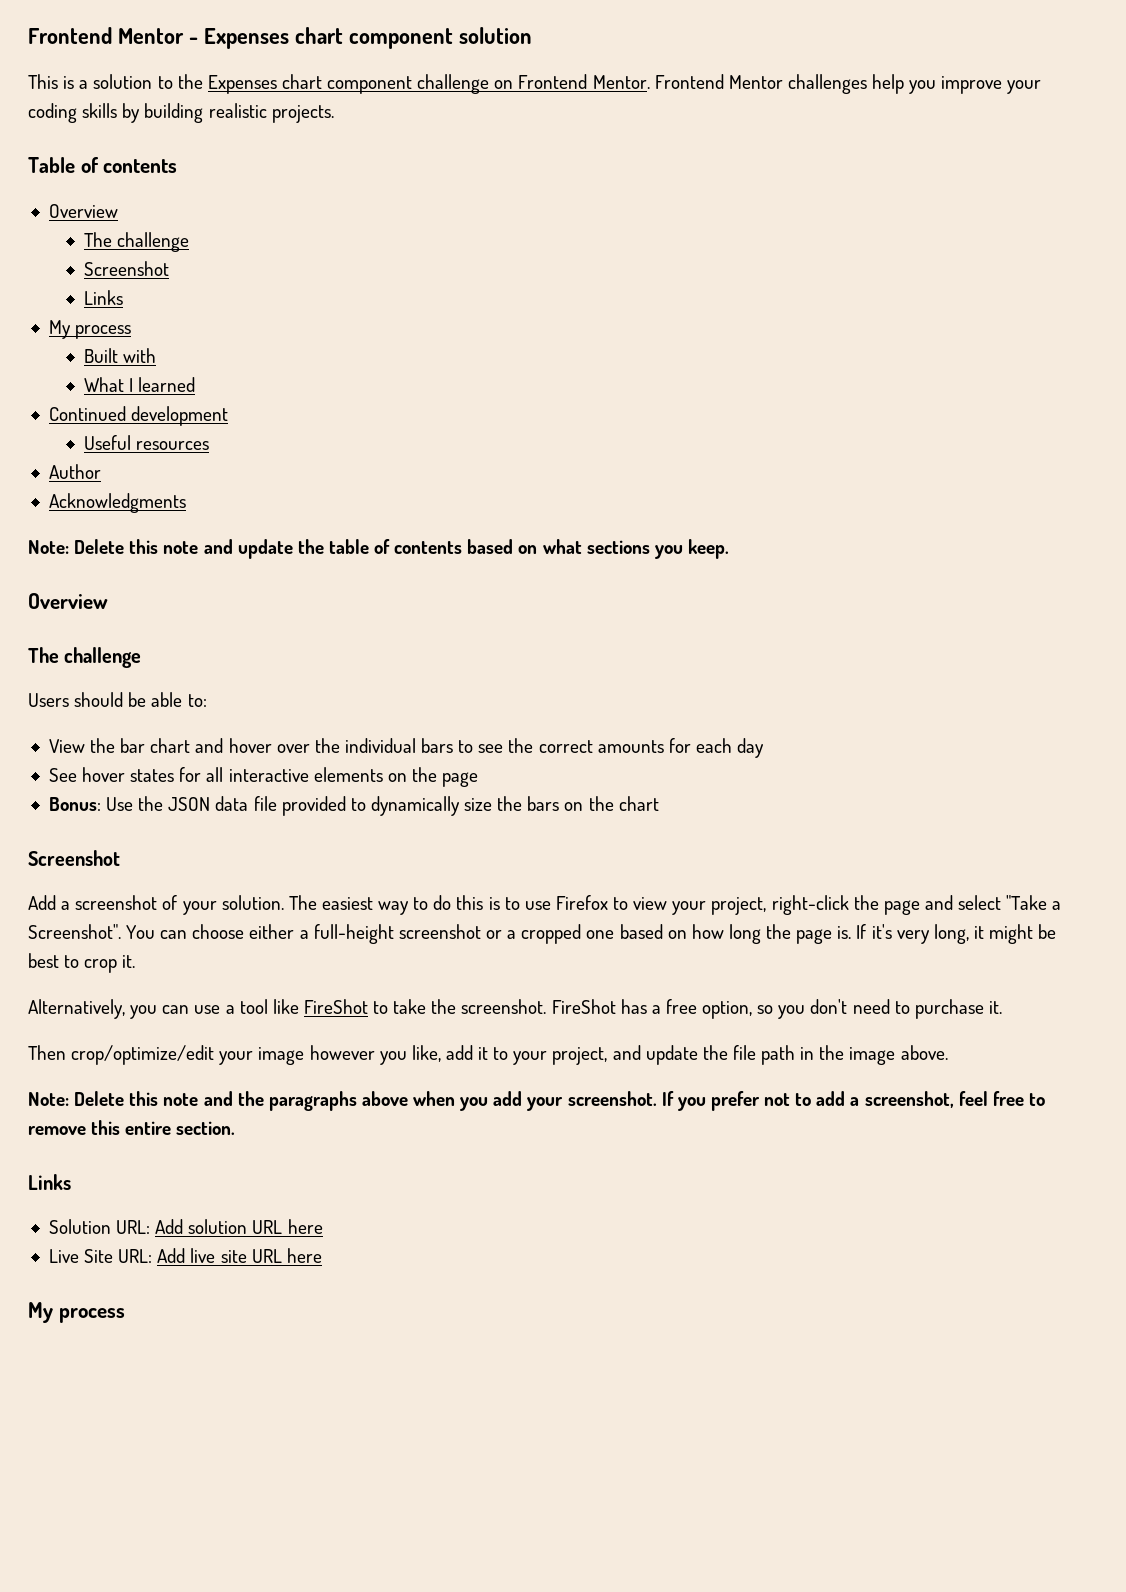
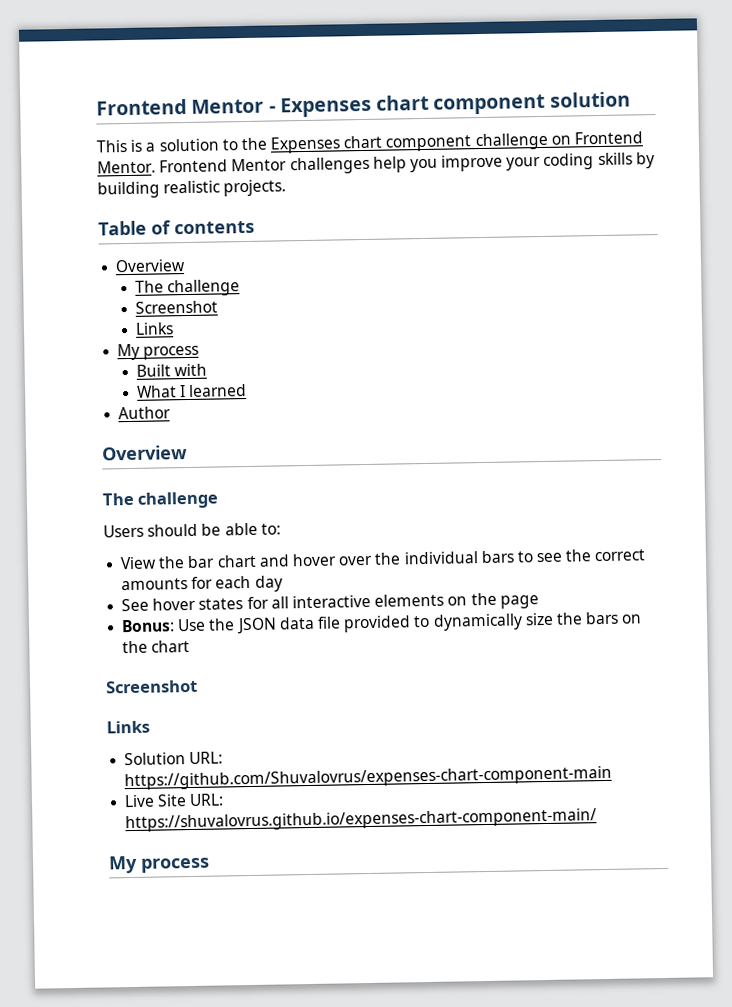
[48,406,229,426] [83,435,210,450] [48,464,101,479] [48,493,186,513] [28,539,729,559] Continued development // Useful resources // Author // Acknowledgments // Note: Delete this note and update the table of contents based on what sections you keep. -> [118,406,172,420] Author
[28,895,1062,915] [28,924,1057,944] [28,953,136,973] [28,999,1002,1019] [28,1045,948,1065] [28,1091,1045,1111] [28,1120,236,1135] // Add a screenshot of your solution. The easiest way to do this is to use Firefox to view your project, right-click the page and select "Take a Screenshot". You can choose either a full-height screenshot or a cropped one based on how long the page is. If it's very long, it might be best to crop it. // Alternatively, you can use a tool like FireShot to take the screenshot. FireShot has a free option, so you don't need to purchase it. // Then crop/optimize/edit your image however you like, add it to your project, and update the file path in the image above. // Note: Delete this note and the paragraphs above when you add your screenshot. If you prefer not to add a screenshot, feel free to remove this entire section. -> (198, 686) none
[155,1219,323,1234] Add solution URL here -> [124,765,613,791] https://github.com/Shuvalovrus/expenses-chart-component-main
[157,1248,322,1263] Add live site URL here -> [125,808,598,833] https://shuvalovrus.github.io/expenses-chart-component-main/

